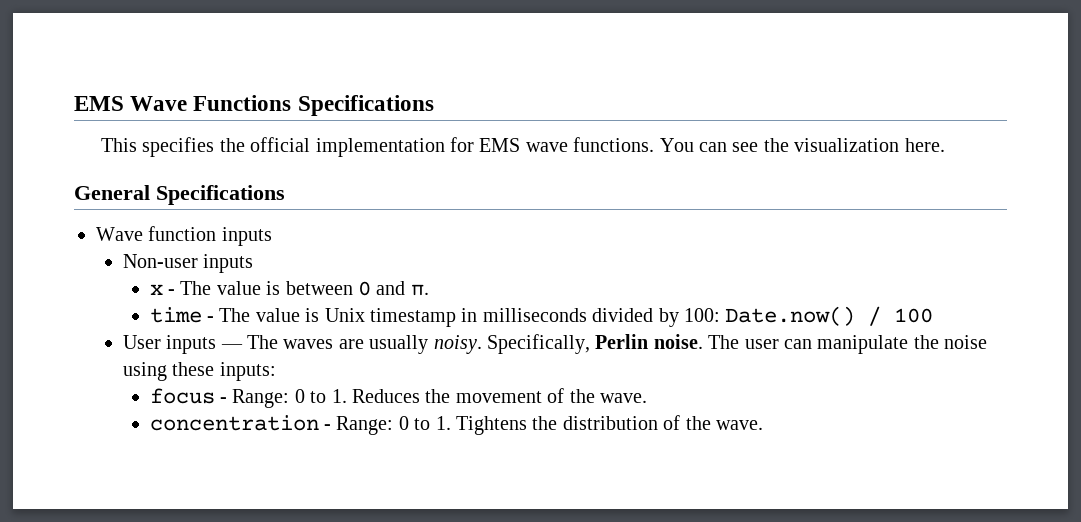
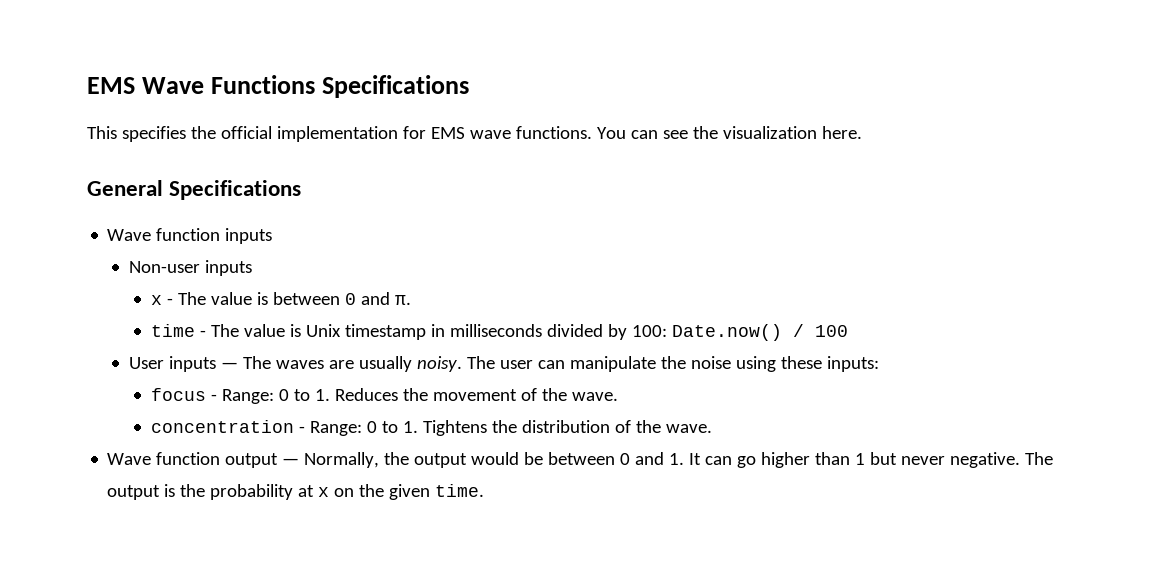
[486,334,703,354] Specifically, Perlin noise. -> (463, 364) none
(763, 425) none -> [107,452,1054,468] [107,484,485,500] // Wave function output — Normally, the output would be between 0 and 1. It can go higher than 1 but never negative. The output is the probability at x on the given time.

